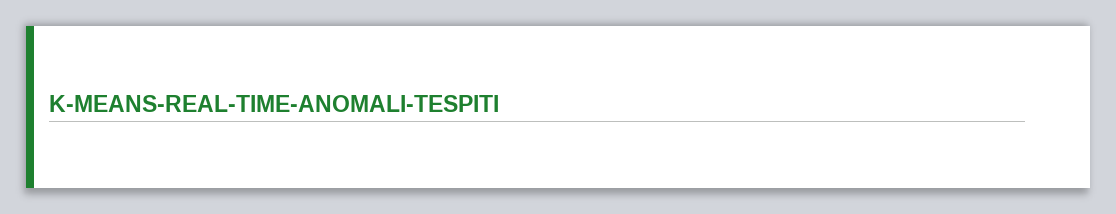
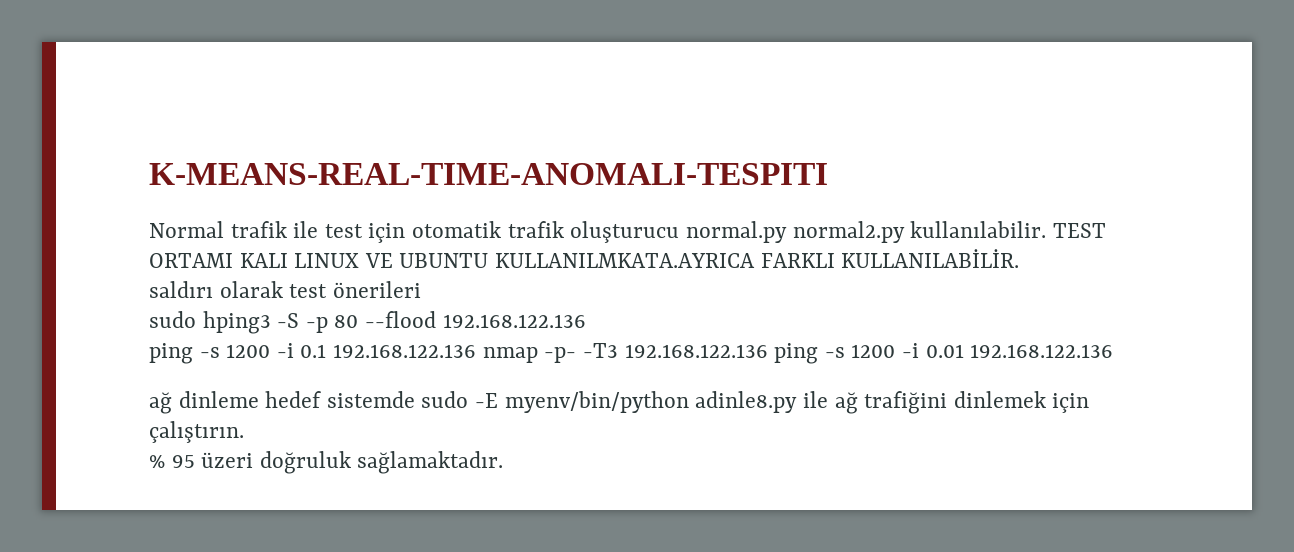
(499, 103) none -> [149,221,1106,243] [149,249,1020,268] [149,281,421,298] [149,311,586,334] [149,343,1114,364] [149,391,1090,414] [149,421,244,443] [149,451,504,474] // Normal trafik ile test için otomatik trafik oluşturucu normal.py normal2.py kullanılabilir. TEST ORTAMI KALI LINUX VE UBUNTU KULLANILMKATA.AYRICA FARKLI KULLANILABİLİR. // saldırı olarak test önerileri // sudo hping3 -S -p 80 --flood 192.168.122.136 // ping -s 1200 -i 0.1 192.168.122.136 nmap -p- -T3 192.168.122.136 ping -s 1200 -i 0.01 192.168.122.136 // ağ dinleme hedef sistemde sudo -E myenv/bin/python adinle8.py ile ağ trafiğini dinlemek için çalıştırın. // % 95 üzeri doğruluk sağlamaktadır.

